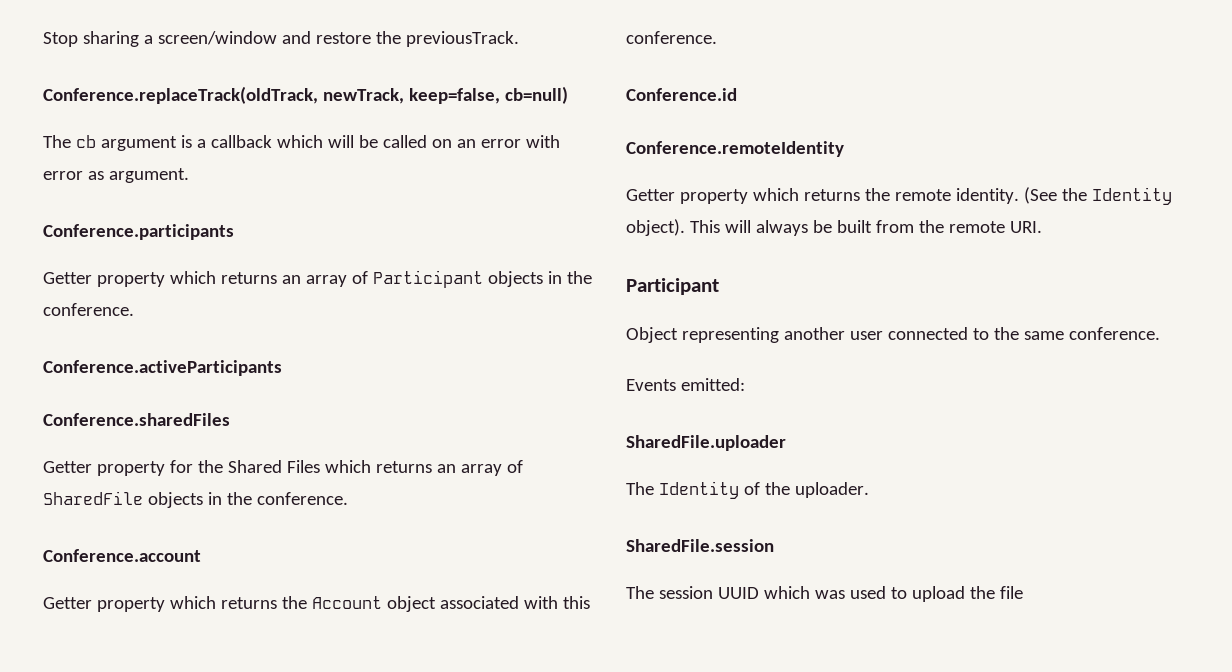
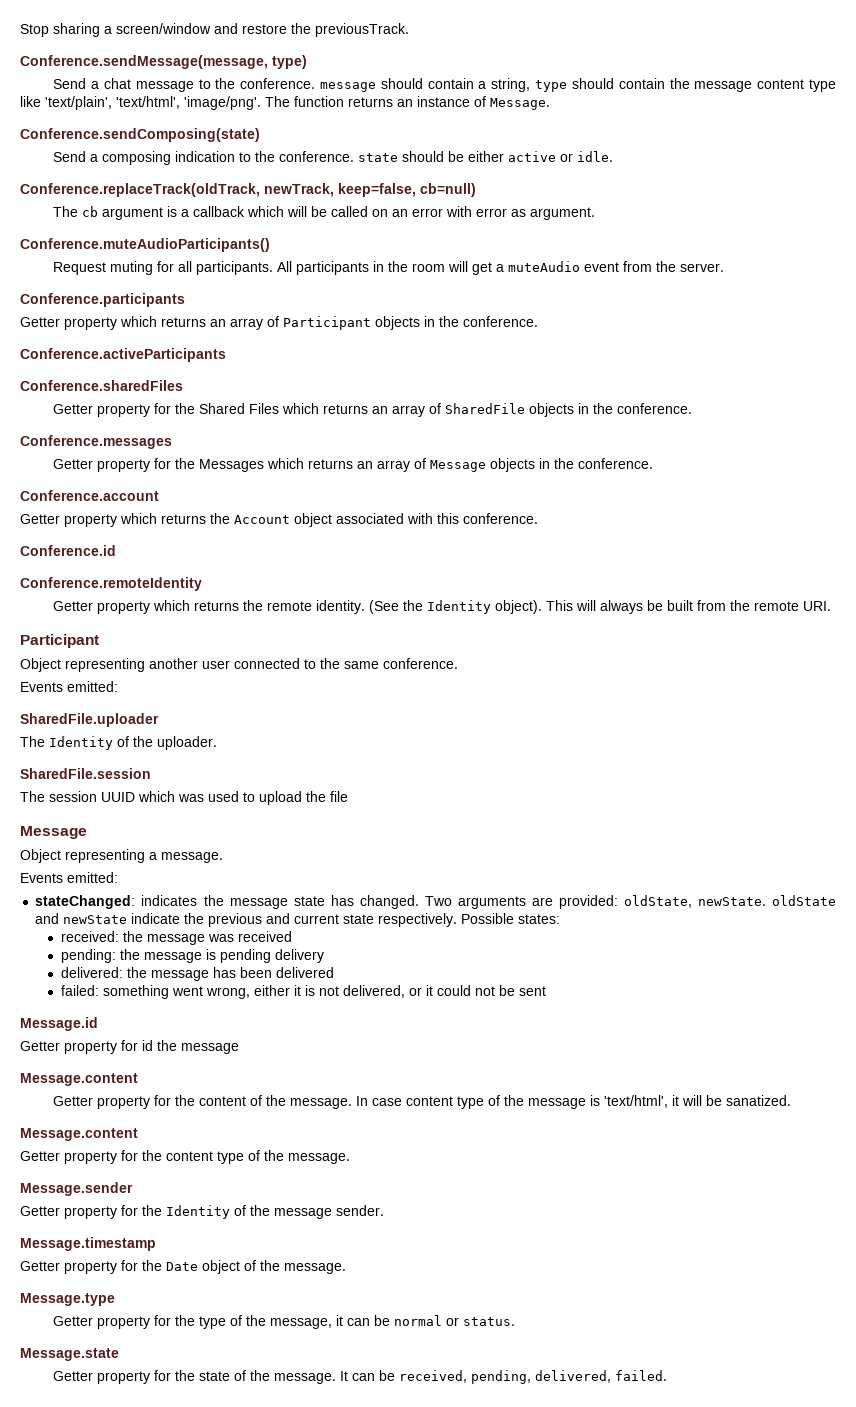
(519, 39) none -> [20,55,307,69] [53,78,837,92] [20,96,550,110] [20,128,260,142] [53,151,614,165] // Conference.sendMessage(message, type) // Send a chat message to the conference. message should contain a string, type should contain the message content type like 'text/plain', 'text/html', 'image/png'. The function returns an instance of Message. // Conference.sendComposing(state) // Send a composing indication to the conference. state should be either active or idle.
(189, 175) none -> [20,238,270,252] [53,261,725,275] // Conference.muteAudioParticipants() // Request muting for all participants. All participants in the room will get a muteAudio event from the server.
(348, 498) none -> [20,435,172,449] [53,458,654,472] // Conference.messages // Getter property for the Messages which returns an array of Message objects in the conference.
(1023, 592) none -> [20,826,87,839] [20,849,223,863] [20,872,118,883] [35,895,837,909] [35,913,561,927] [61,931,293,945] [61,949,325,963] [61,967,335,981] [61,985,547,999] [20,1017,98,1031] [20,1040,239,1054] [20,1073,138,1086] [53,1095,792,1109] [20,1128,138,1141] [20,1150,350,1164] [20,1182,133,1196] [20,1205,384,1219] [20,1237,156,1251] [20,1260,346,1274] [20,1293,115,1306] [53,1315,516,1329] [20,1348,119,1361] [53,1370,668,1384] // Message // Object representing a message. // Events emitted: // stateChanged: indicates the message state has changed. Two arguments are provided: oldState, newState. oldState and newState indicate the previous and current state respectively. Possible states: // received: the message was received // pending: the message is pending delivery // delivered: the message has been delivered // failed: something went wrong, either it is not delivered, or it could not be sent // Message.id // Getter property for id the message // Message.content // Getter property for the content of the message. In case content type of the message is 'text/html', it will be sanatized. // Message.content // Getter property for the content type of the message. // Message.sender // Getter property for the Identity of the message sender. // Message.timestamp // Getter property for the Date object of the message. // Message.type // Getter property for the type of the message, it can be normal or status. // Message.state // Getter property for the state of the message. It can be received, pending, delivered, failed.

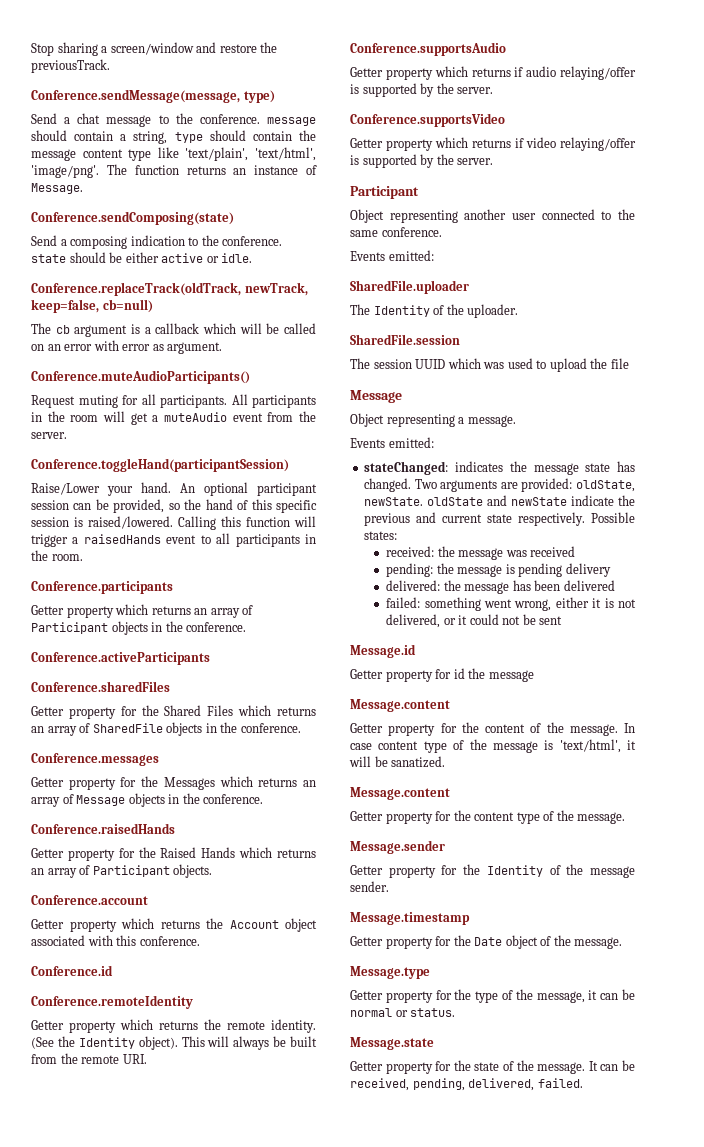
(725, 267) none -> [31,458,289,472] [31,482,317,496] [31,499,317,513] [31,516,316,530] [31,533,316,547] [31,550,83,561] // Conference.toggleHand(participantSession) // Raise/Lower your hand. An optional participant session can be provided, so the hand of this specific session is raised/lowered. Calling this function will trigger a raisedHands event to all participants in the room.
(654, 463) none -> [31,823,175,834] [31,847,316,861] [31,864,213,878] // Conference.raisedHands // Getter property for the Raised Hands which returns an array of Participant objects.
(832, 606) none -> [350,42,506,56] [350,66,636,80] [350,83,494,97] [350,113,505,127] [350,137,636,151] [350,154,494,168] // Conference.supportsAudio // Getter property which returns if audio relaying/offer is supported by the server. // Conference.supportsVideo // Getter property which returns if video relaying/offer is supported by the server.

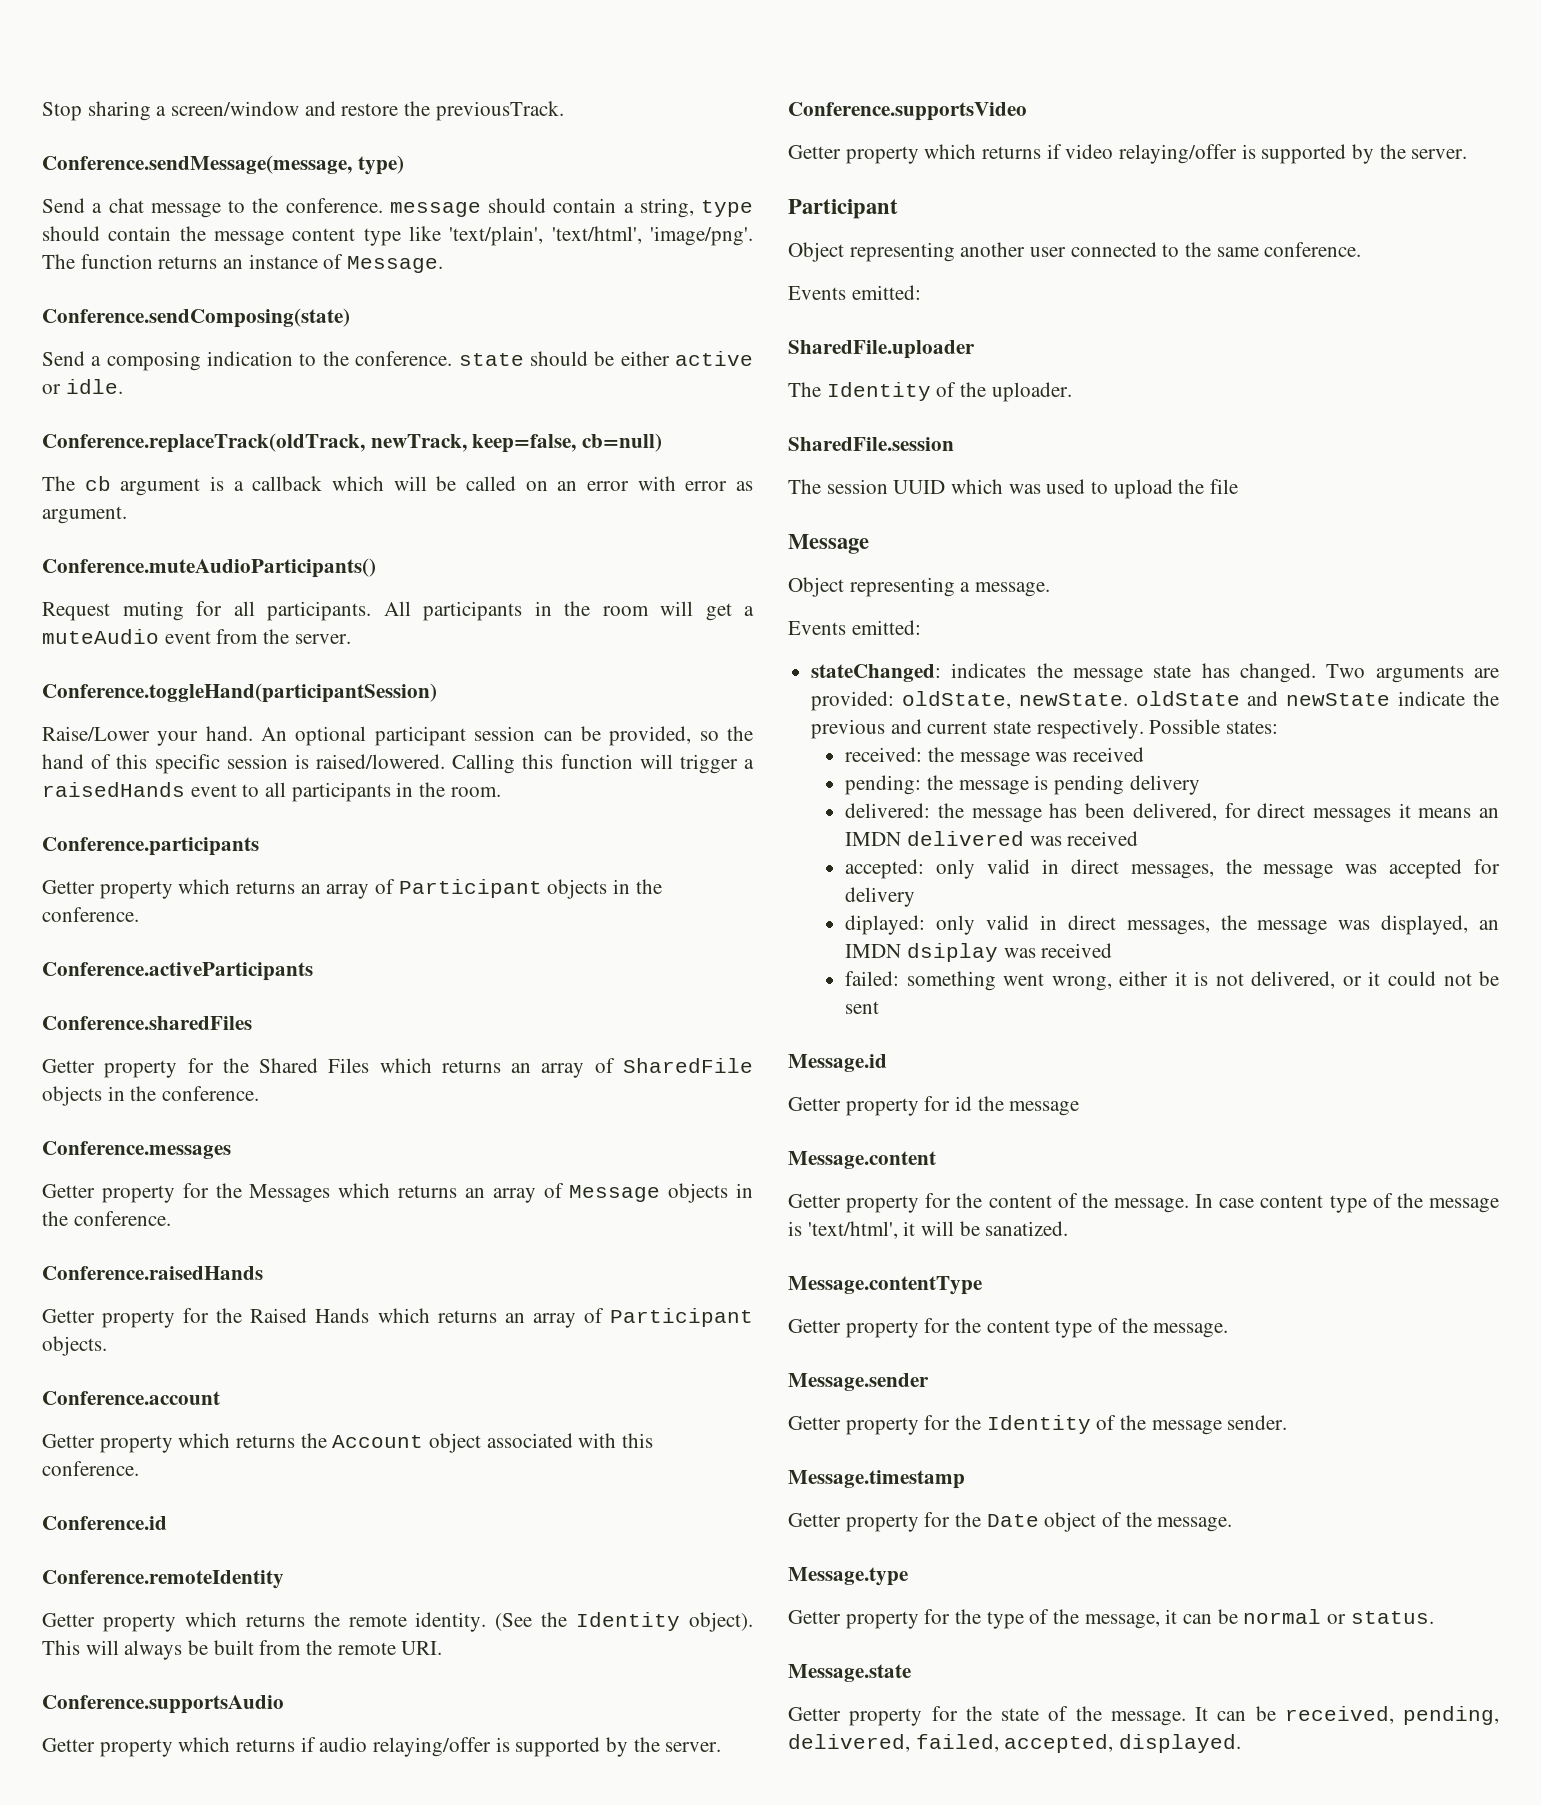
[563,580,615,591] delivered -> [1132,803,1499,823] [845,831,1139,846] [845,859,1500,879] [845,887,916,907] [845,915,1499,935] [845,943,1113,962] delivered, for direct messages it means an IMDN delivered was received // accepted: only valid in direct messages, the message was accepted for delivery // diplayed: only valid in direct messages, the message was displayed, an IMDN dsiplay was received
[350,787,450,800] Message.content -> [788,1276,982,1295] Message.contentType
[537,1078,583,1088] failed. -> [915,1734,1242,1753] failed, accepted, displayed.

